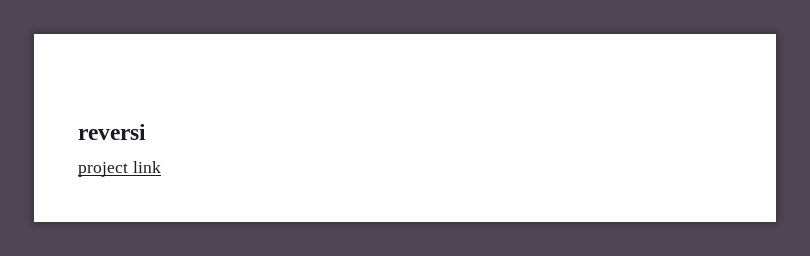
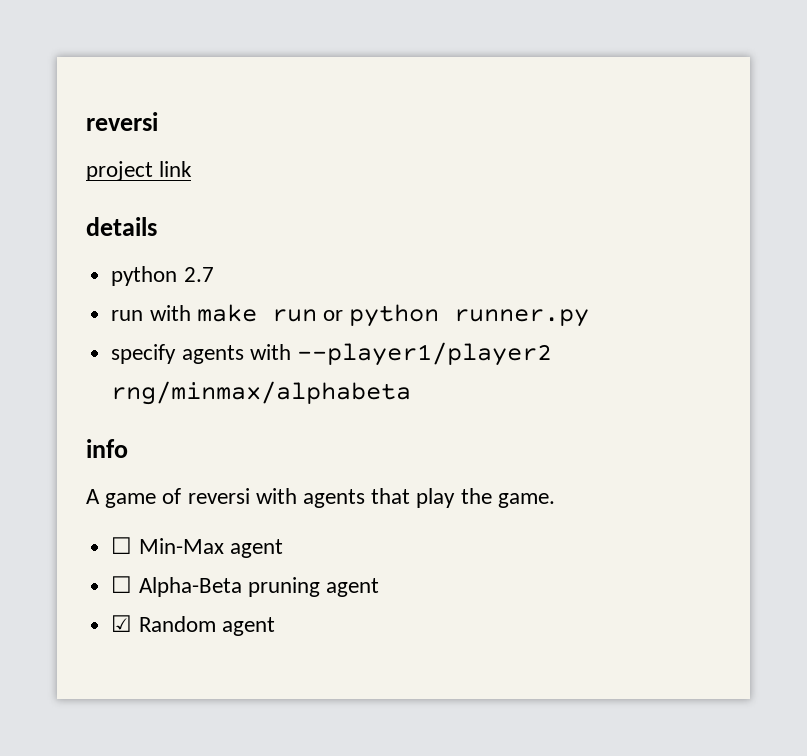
(161, 167) none -> [86,217,157,236] [111,266,214,286] [111,304,590,327] [111,342,552,366] [111,381,412,405] [86,439,128,458] [86,488,555,508] [111,537,283,558] [111,576,379,597] [111,615,275,636] // details // python 2.7 // run with make run or python runner.py // specify agents with --player1/player2 rng/minmax/alphabeta // info // A game of reversi with agents that play the game. // ☐ Min-Max agent // ☐ Alpha-Beta pruning agent // ☑ Random agent

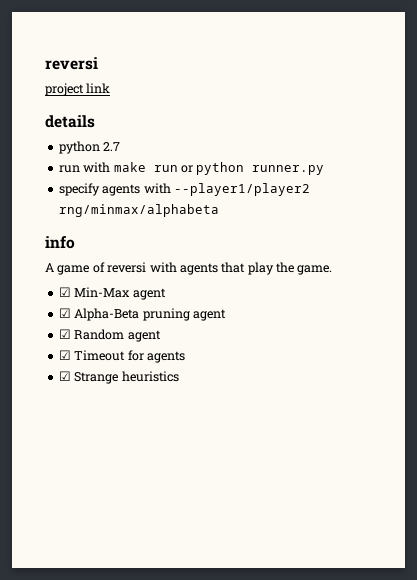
[111,537,133,554] ☐ -> [58,287,71,297] ☑
[111,576,133,593] ☐ -> [58,308,71,318] ☑
(275, 626) none -> [58,350,185,363] [58,371,179,384] // ☑ Timeout for agents // ☑ Strange heuristics

